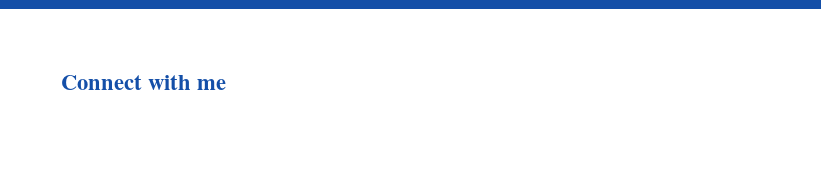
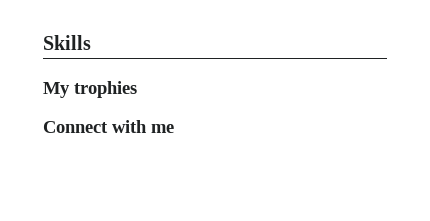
(61, 82) none -> [43,35,91,50] [43,81,137,98] Skills // My trophies //

